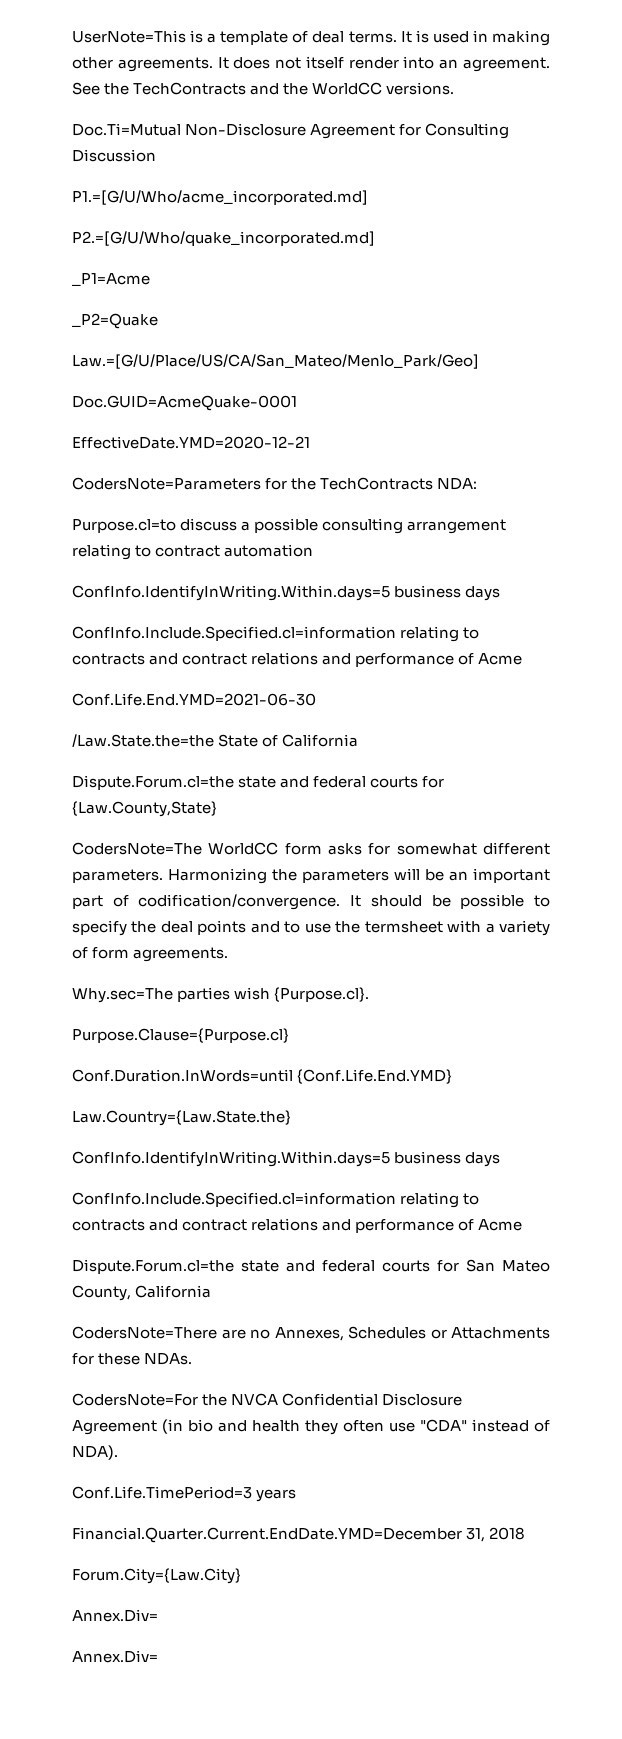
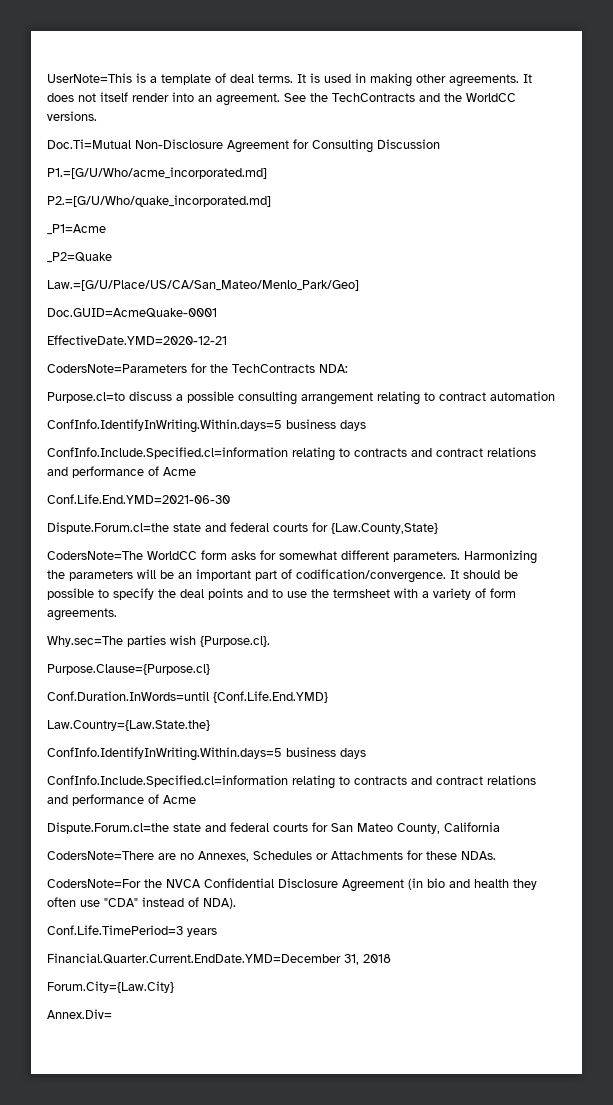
[72,734,359,747] // /Law.State.the=the State of California -> (230, 499) none
[72,1650,158,1663] // Annex.Div= -> (112, 1014) none

